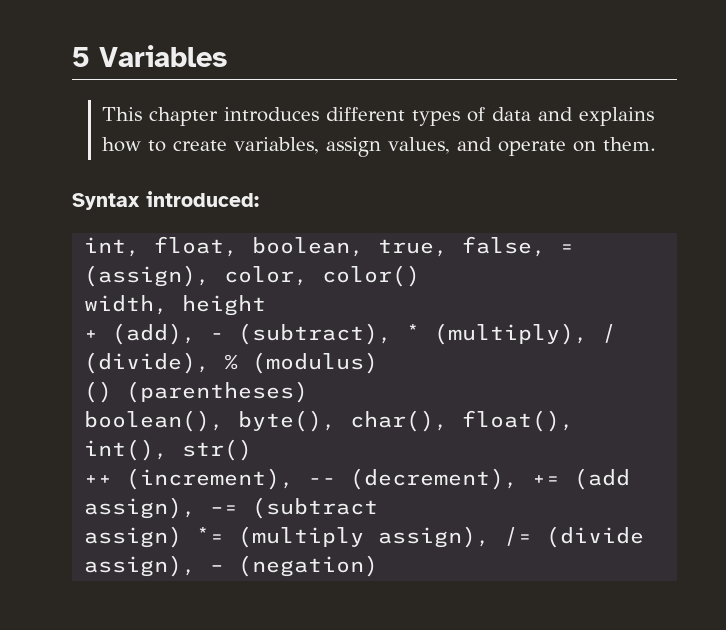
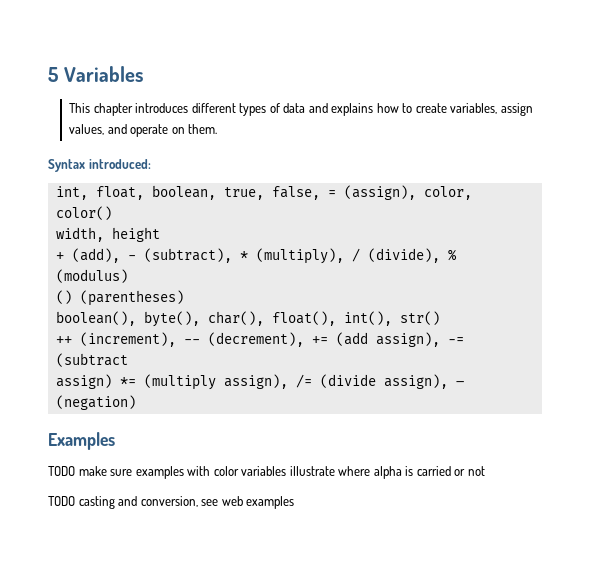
(379, 566) none -> [48,432,115,450] [48,466,485,479] [48,496,295,509] // Examples // TODO make sure examples with color variables illustrate where alpha is carried or not // TODO casting and conversion, see web examples

